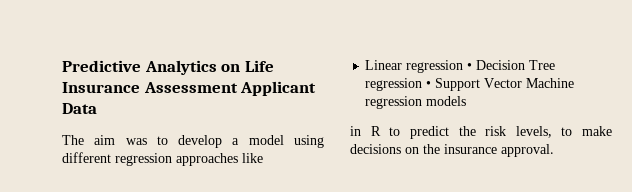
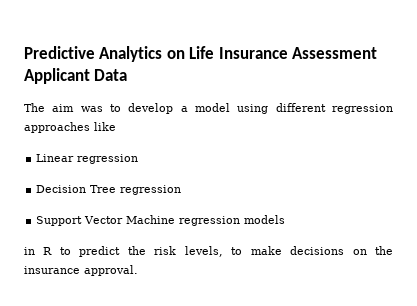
[467,63,473,70] • -> (139, 159) //
[426,81,432,88] • -> (182, 190) //

